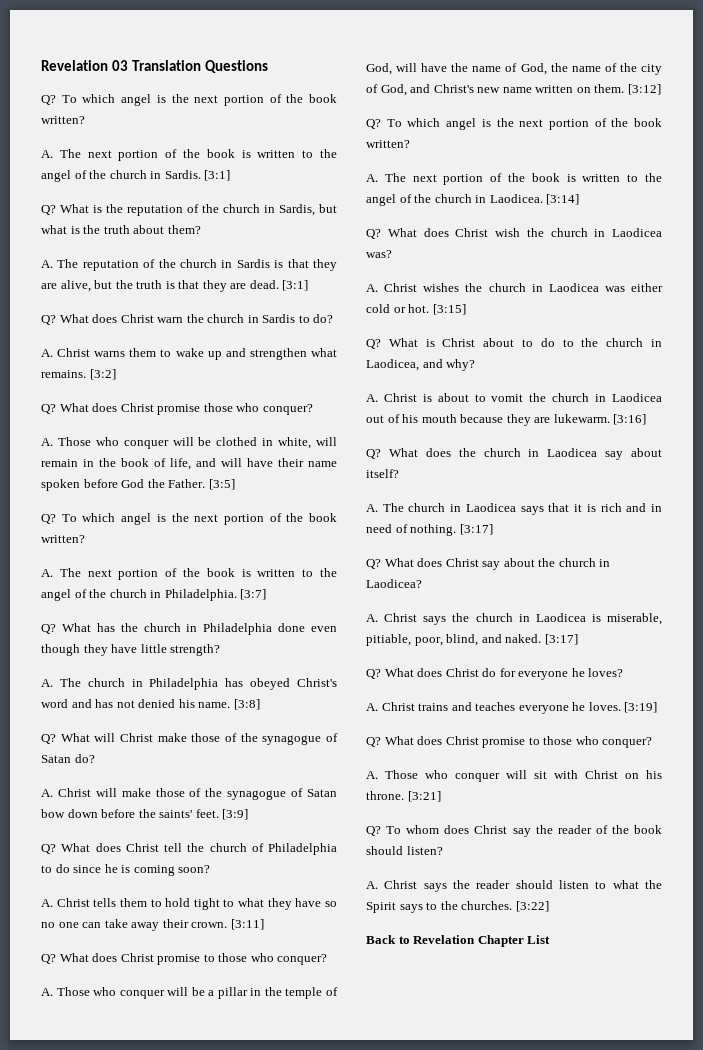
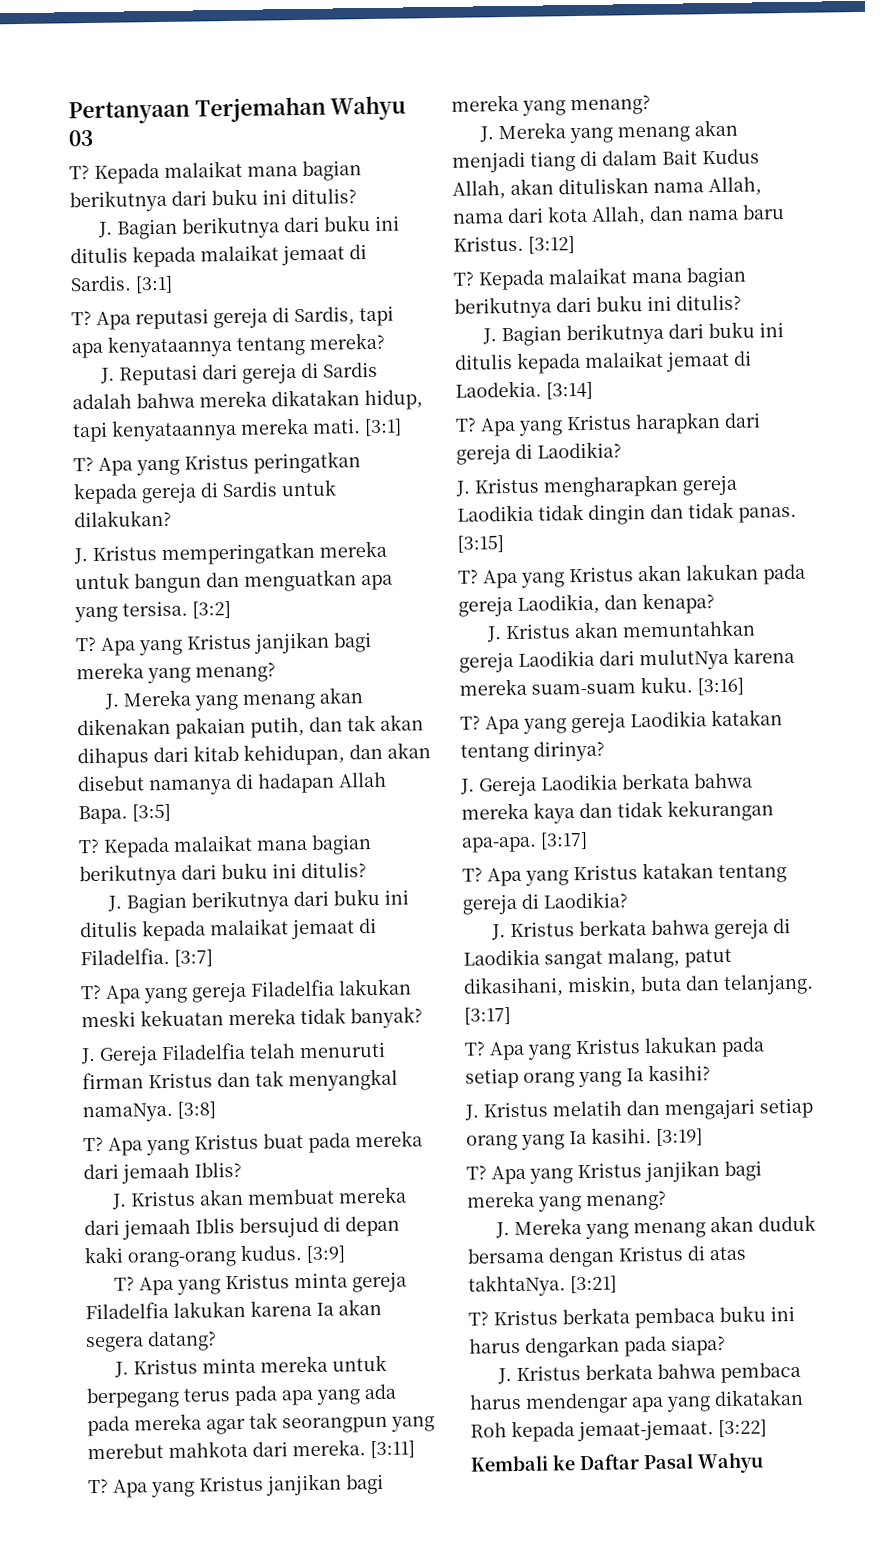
[41,60,268,73] [41,94,337,106] [41,116,85,124] [41,149,338,161] [41,170,231,182] [41,204,337,216] [41,225,201,234] [41,259,337,271] [41,280,309,292] [41,314,334,325] [41,348,337,360] [41,369,116,380] [41,403,313,415] [41,437,337,449] [41,458,337,470] [41,479,235,491] [41,513,337,525] [41,535,85,543] [41,568,338,580] [41,589,267,601] [41,623,337,635] [41,644,221,656] [41,678,337,690] [41,699,260,710] [41,733,338,745] [41,754,95,763] [41,788,337,800] [41,809,249,820] [41,843,337,855] [41,864,211,876] [41,898,337,910] [41,919,264,931] [41,953,328,965] [41,987,338,999] [366,63,662,75] [366,84,661,96] [366,118,662,130] [366,140,410,148] [366,173,662,185] [366,194,580,206] [366,228,662,239] [366,250,392,258] [366,283,663,292] [366,304,466,315] [366,338,662,349] [366,359,476,371] [366,393,662,402] [366,414,647,426] [366,448,662,460] [366,469,399,478] [366,503,662,515] [366,524,493,536] [366,558,611,570] [366,579,422,588] [366,613,662,625] [366,634,578,646] [366,668,624,680] [366,702,658,714] [366,736,653,748] [366,770,662,782] [366,791,441,802] [366,825,662,837] [366,846,443,855] [366,880,662,892] [366,901,549,913] [366,935,551,947] Revelation 03 Translation Questions // Q? To which angel is the next portion of the book written? // A. The next portion of the book is written to the angel of the church in Sardis. [3:1] // Q? What is the reputation of the church in Sardis, but what is the truth about them? // A. The reputation of the church in Sardis is that they are alive, but the truth is that they are dead. [3:1] // Q? What does Christ warn the church in Sardis to do? // A. Christ warns them to wake up and strengthen what remains. [3:2] // Q? What does Christ promise those who conquer? // A. Those who conquer will be clothed in white, will remain in the book of life, and will have their name spoken before God the Father. [3:5] // Q? To which angel is the next portion of the book written? // A. The next portion of the book is written to the angel of the church in Philadelphia. [3:7] // Q? What has the church in Philadelphia done even though they have little strength? // A. The church in Philadelphia has obeyed Christ's word and has not denied his name. [3:8] // Q? What will Christ make those of the synagogue of Satan do? // A. Christ will make those of the synagogue of Satan bow down before the saints' feet. [3:9] // Q? What does Christ tell the church of Philadelphia to do since he is coming soon? // A. Christ tells them to hold tight to what they have so no one can take away their crown. [3:11] // Q? What does Christ promise to those who conquer? // A. Those who conquer will be a pillar in the temple of God, will have the name of God, the name of the city of God, and Christ's new name written on them. [3:12] // Q? To which angel is the next portion of the book written? // A. The next portion of the book is written to the angel of the church in Laodicea. [3:14] // Q? What does Christ wish the church in Laodicea was? // A. Christ wishes the church in Laodicea was either cold or hot. [3:15] // Q? What is Christ about to do to the church in Laodicea, and why? // A. Christ is about to vomit the church in Laodicea out of his mouth because they are lukewarm. [3:16] // Q? What does the church in Laodicea say about itself? // A. The church in Laodicea says that it is rich and in need of nothing. [3:17] // Q? What does Christ say about the church in Laodicea? // A. Christ says the church in Laodicea is miserable, pitiable, poor, blind, and naked. [3:17] // Q? What does Christ do for everyone he loves? // A. Christ trains and teaches everyone he loves. [3:19] // Q? What does Christ promise to those who conquer? // A. Those who conquer will sit with Christ on his throne. [3:21] // Q? To whom does Christ say the reader of the book should listen? // A. Christ says the reader should listen to what the Spirit says to the churches. [3:22] // Back to Revelation Chapter List -> [68,95,407,125] [68,129,93,147] [69,160,362,184] [69,188,357,213] [97,214,400,240] [70,244,367,268] [70,275,173,294] [71,305,394,330] [71,332,385,359] [99,361,378,386] [72,389,423,411] [72,417,402,443] [73,451,361,476] [73,479,337,505] [74,509,172,528] [73,540,387,566] [75,569,393,594] [74,600,231,623] [76,631,372,656] [76,662,276,684] [103,687,363,711] [77,714,424,739] [77,742,431,769] [77,771,387,796] [78,803,171,825] [78,834,372,858] [79,862,367,887] [106,888,409,914] [80,917,377,942] [80,947,213,967] [80,978,412,1004] [81,1006,423,1029] [80,1041,386,1066] [82,1068,398,1092] [82,1101,216,1123] [83,1130,423,1156] [83,1161,242,1184] [110,1186,407,1210] [84,1215,400,1240] [84,1244,345,1268] [113,1271,407,1296] [85,1298,382,1320] [86,1330,217,1353] [113,1354,387,1378] [86,1383,396,1409] [87,1412,435,1437] [87,1439,415,1460] [88,1473,384,1498] [451,94,651,116] [478,119,738,144] [452,148,760,173] [452,176,762,200] [452,204,785,226] [453,235,575,254] [453,266,747,291] [454,294,742,319] [481,321,784,347] [455,350,752,374] [455,380,593,400] [455,412,761,437] [456,441,622,465] [455,474,738,498] [457,501,797,525] [457,535,504,553] [458,563,806,589] [458,592,715,617] [485,619,756,643] [459,646,795,673] [459,676,744,696] [460,709,783,735] [460,740,605,763] [460,772,753,797] [461,799,774,824] [461,831,588,853] [462,862,787,887] [462,891,628,915] [490,918,791,941] [463,947,732,970] [463,973,814,998] [464,1007,511,1025] [464,1036,765,1061] [465,1064,711,1089] [464,1097,813,1121] [466,1127,703,1151] [466,1160,762,1185] [466,1190,667,1212] [494,1214,816,1240] [467,1245,746,1268] [468,1274,617,1297] [468,1305,795,1329] [469,1335,726,1358] [496,1361,801,1385] [469,1388,804,1414] [470,1419,767,1443] [470,1452,764,1474] Pertanyaan Terjemahan Wahyu 03 // T? Kepada malaikat mana bagian berikutnya dari buku ini ditulis? // J. Bagian berikutnya dari buku ini ditulis kepada malaikat jemaat di Sardis. [3:1] // T? Apa reputasi gereja di Sardis, tapi apa kenyataannya tentang mereka? // J. Reputasi dari gereja di Sardis adalah bahwa mereka dikatakan hidup, tapi kenyataannya mereka mati. [3:1] // T? Apa yang Kristus peringatkan kepada gereja di Sardis untuk dilakukan? // J. Kristus memperingatkan mereka untuk bangun dan menguatkan apa yang tersisa. [3:2] // T? Apa yang Kristus janjikan bagi mereka yang menang? // J. Mereka yang menang akan dikenakan pakaian putih, dan tak akan dihapus dari kitab kehidupan, dan akan disebut namanya di hadapan Allah Bapa. [3:5] // T? Kepada malaikat mana bagian berikutnya dari buku ini ditulis? // J. Bagian berikutnya dari buku ini ditulis kepada malaikat jemaat di Filadelfia. [3:7] // T? Apa yang gereja Filadelfia lakukan meski kekuatan mereka tidak banyak? // J. Gereja Filadelfia telah menuruti firman Kristus dan tak menyangkal namaNya. [3:8] // T? Apa yang Kristus buat pada mereka dari jemaah Iblis? // J. Kristus akan membuat mereka dari jemaah Iblis bersujud di depan kaki orang-orang kudus. [3:9] // T? Apa yang Kristus minta gereja Filadelfia lakukan karena Ia akan segera datang? // J. Kristus minta mereka untuk berpegang terus pada apa yang ada pada mereka agar tak seorangpun yang merebut mahkota dari mereka. [3:11] // T? Apa yang Kristus janjikan bagi mereka yang menang? // J. Mereka yang menang akan menjadi tiang di dalam Bait Kudus Allah, akan dituliskan nama Allah, nama dari kota Allah, dan nama baru Kristus. [3:12] // T? Kepada malaikat mana bagian berikutnya dari buku ini ditulis? // J. Bagian berikutnya dari buku ini ditulis kepada malaikat jemaat di Laodekia. [3:14] // T? Apa yang Kristus harapkan dari gereja di Laodikia? // J. Kristus mengharapkan gereja Laodikia tidak dingin dan tidak panas. [3:15] // T? Apa yang Kristus akan lakukan pada gereja Laodikia, dan kenapa? // J. Kristus akan memuntahkan gereja Laodikia dari mulutNya karena mereka suam-suam kuku. [3:16] // T? Apa yang gereja Laodikia katakan tentang dirinya? // J. Gereja Laodikia berkata bahwa mereka kaya dan tidak kekurangan apa-apa. [3:17] // T? Apa yang Kristus katakan tentang gereja di Laodikia? // J. Kristus berkata bahwa gereja di Laodikia sangat malang, patut dikasihani, miskin, buta dan telanjang. [3:17] // T? Apa yang Kristus lakukan pada setiap orang yang Ia kasihi? // J. Kristus melatih dan mengajari setiap orang yang Ia kasihi. [3:19] // T? Apa yang Kristus janjikan bagi mereka yang menang? // J. Mereka yang menang akan duduk bersama dengan Kristus di atas takhtaNya. [3:21] // T? Kristus berkata pembaca buku ini harus dengarkan pada siapa? // J. Kristus berkata bahwa pembaca harus mendengar apa yang dikatakan Roh kepada jemaat-jemaat. [3:22] // Kembali ke Daftar Pasal Wahyu

